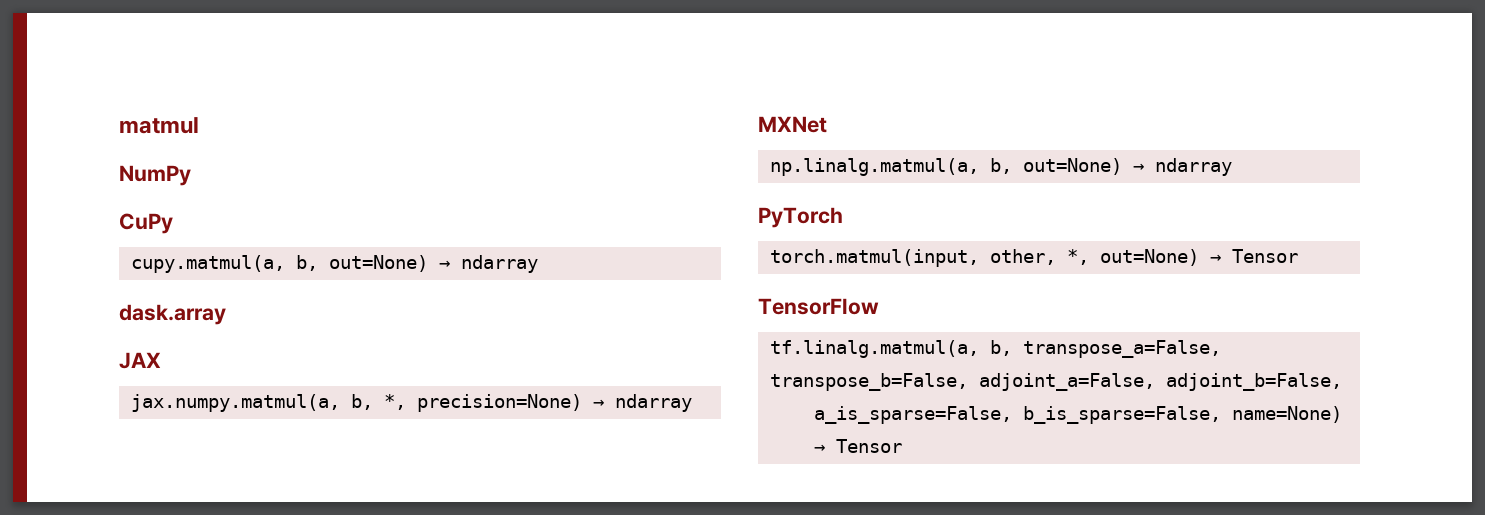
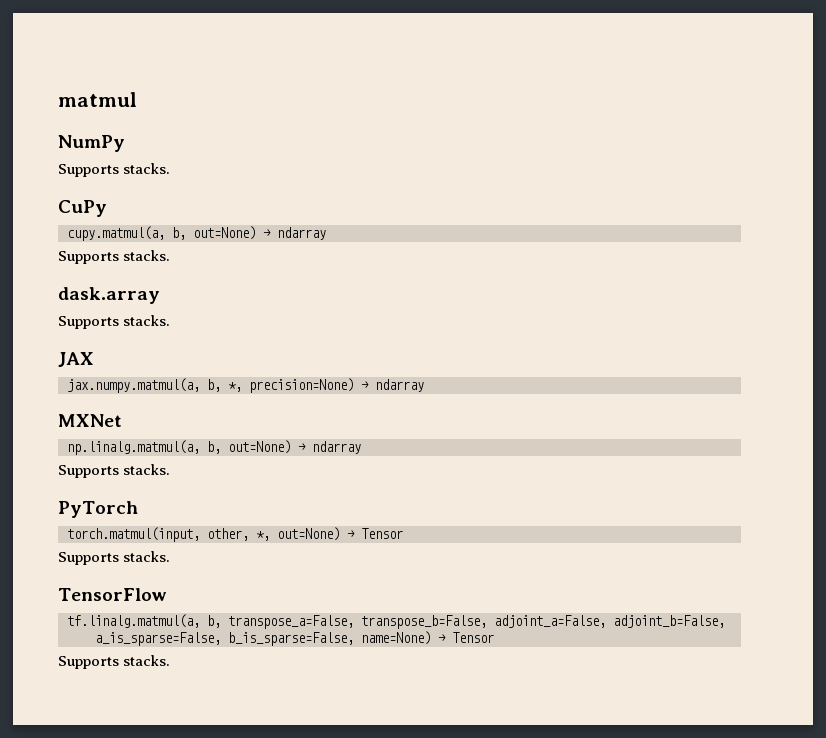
(191, 175) none -> [58,163,171,177] // Supports stacks.
(539, 264) none -> [58,250,171,264] // Supports stacks.
(226, 314) none -> [58,315,171,329] // Supports stacks.
(1233, 167) none -> [58,464,171,478] // Supports stacks.
(1299, 256) none -> [58,551,171,565] // Supports stacks.
(903, 446) none -> [58,655,171,669] // Supports stacks.

